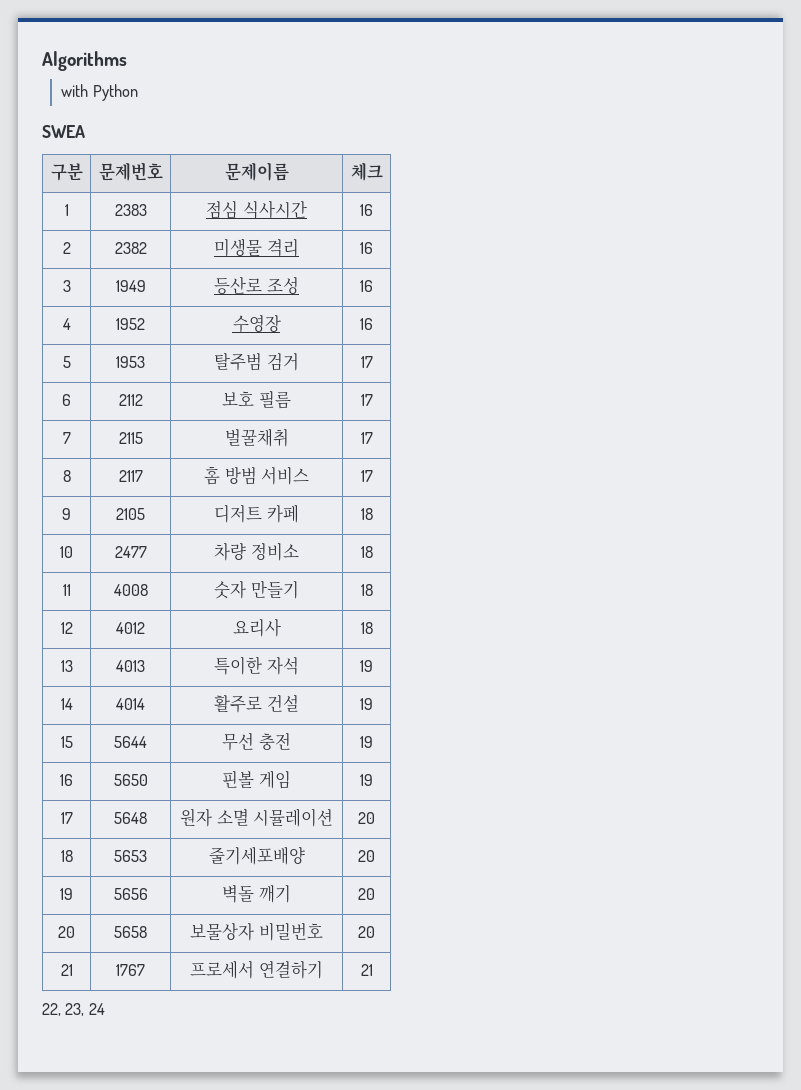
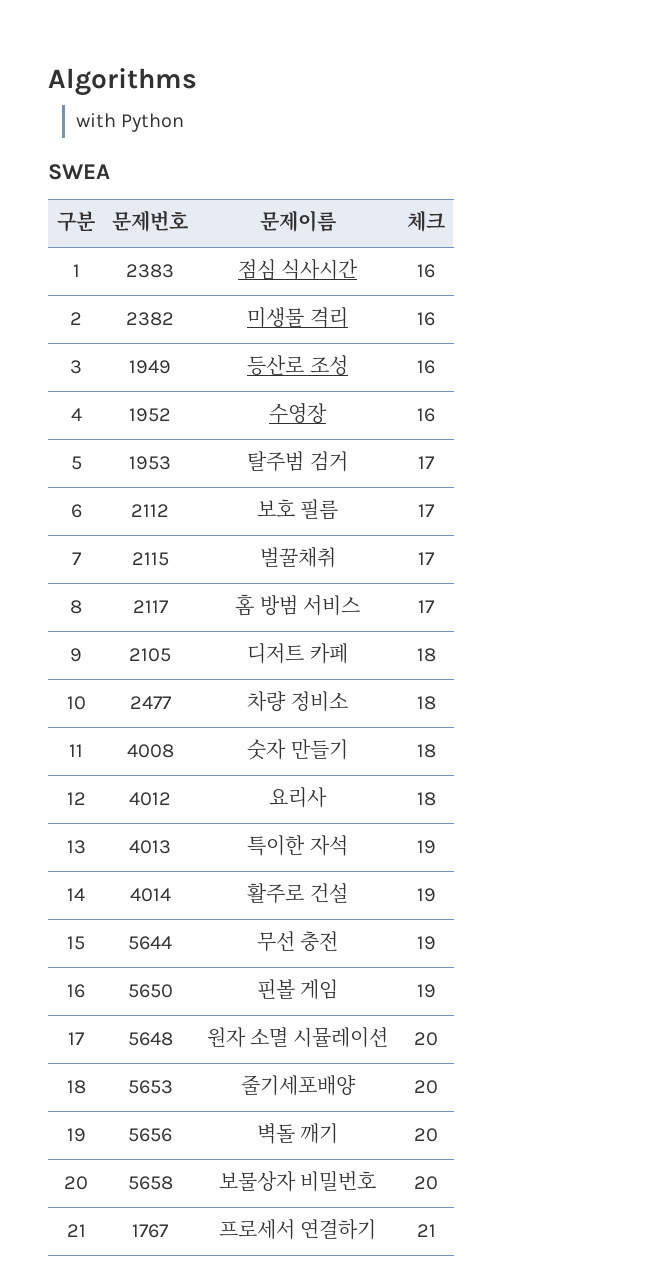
[42,1003,105,1016] // 22, 23, 24 -> (436, 1230) none

